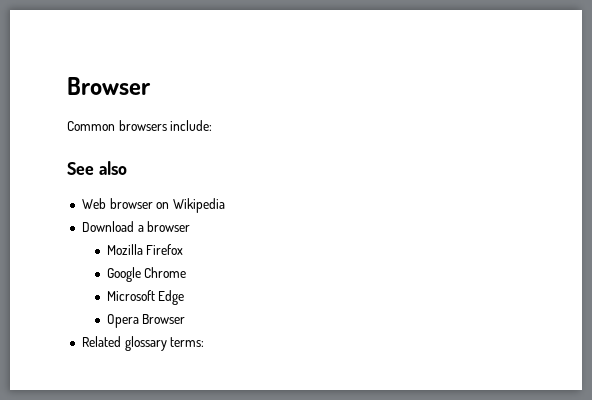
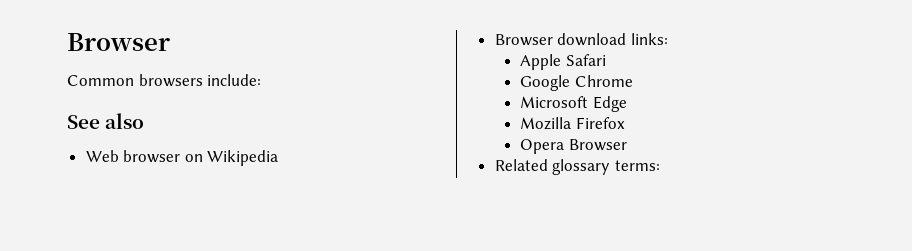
[81,221,191,232] [106,244,184,255] Download a browser // Mozilla Firefox -> [494,33,668,46] [520,54,607,70] Browser download links: // Apple Safari
(185, 297) none -> [520,117,626,130] // Mozilla Firefox

